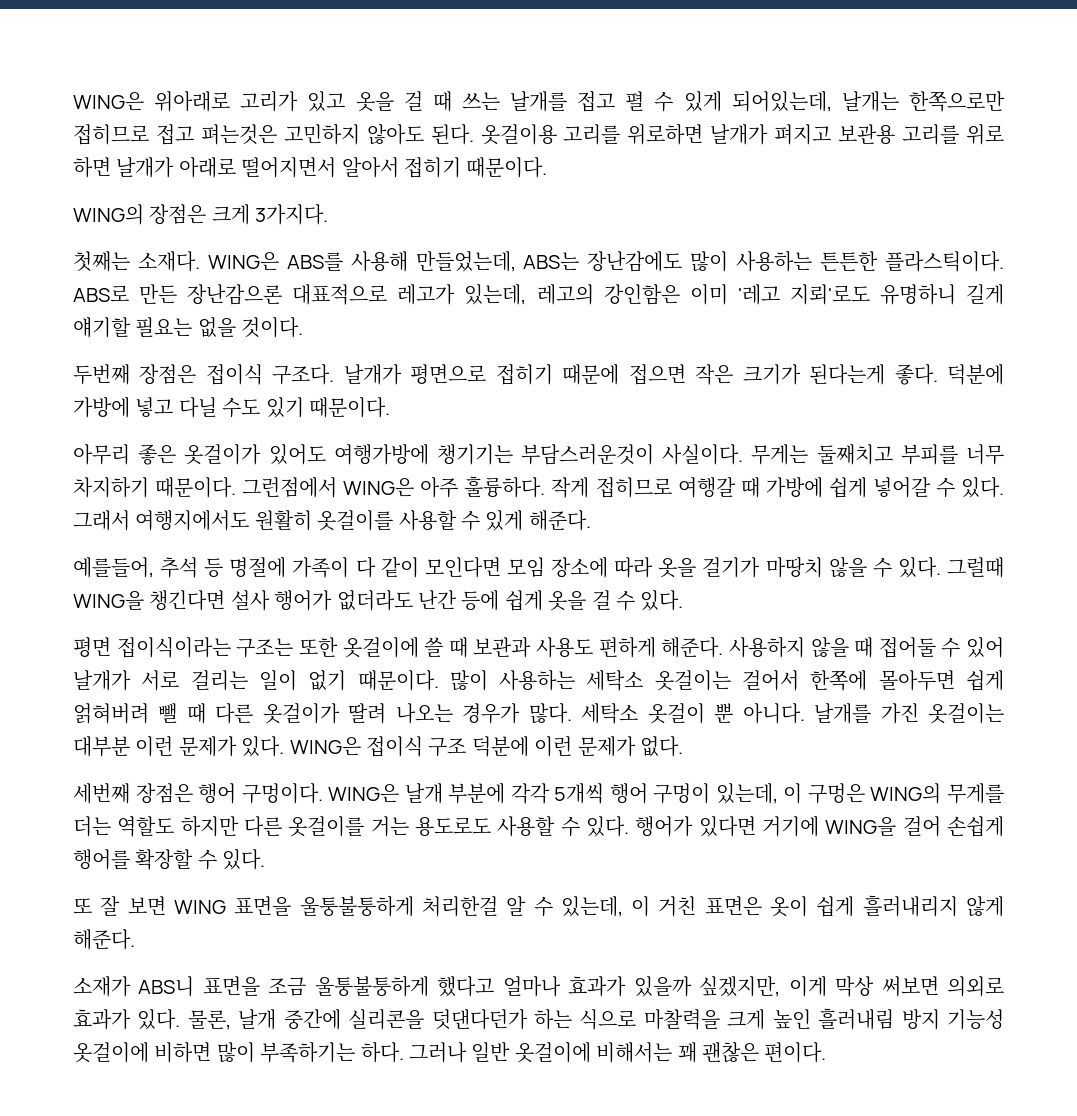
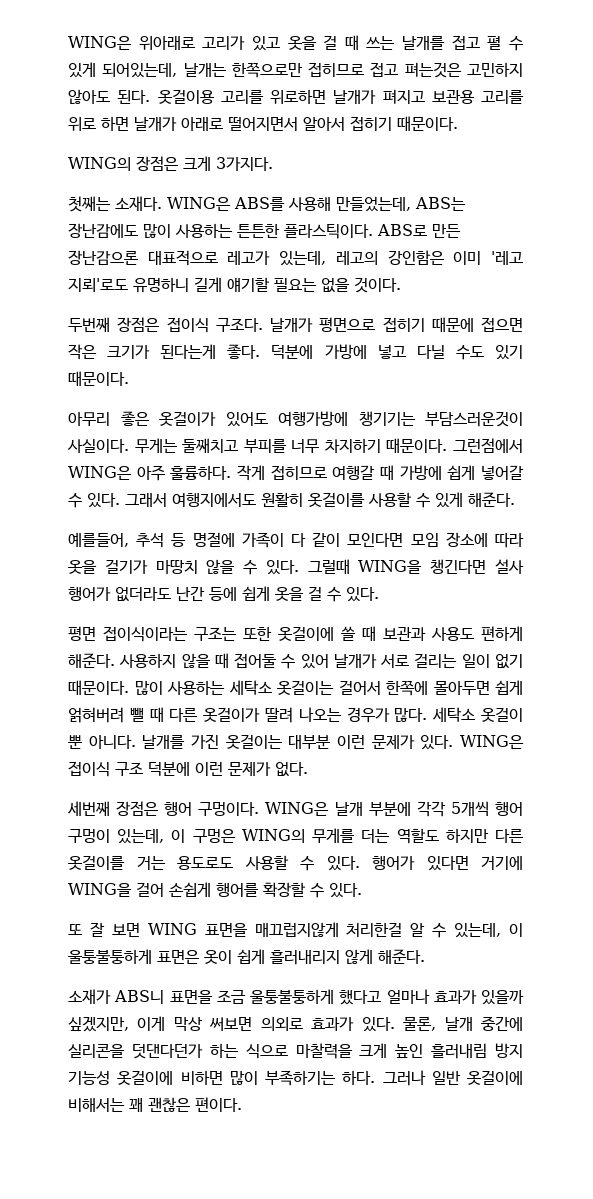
[299,896,414,917] 울퉁불퉁하게 -> [254,922,339,937] 매끄럽지않게
[658,896,697,917] 거친 -> [68,949,152,964] 울퉁불퉁하게

